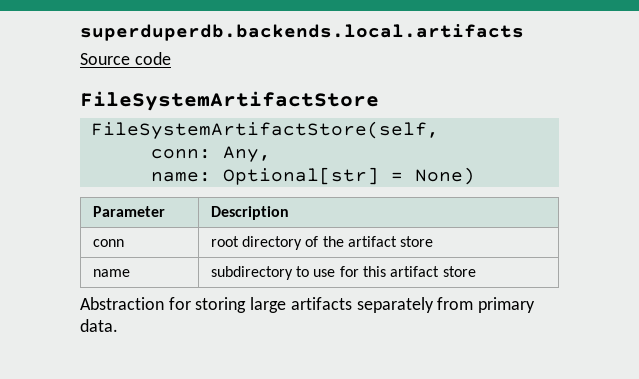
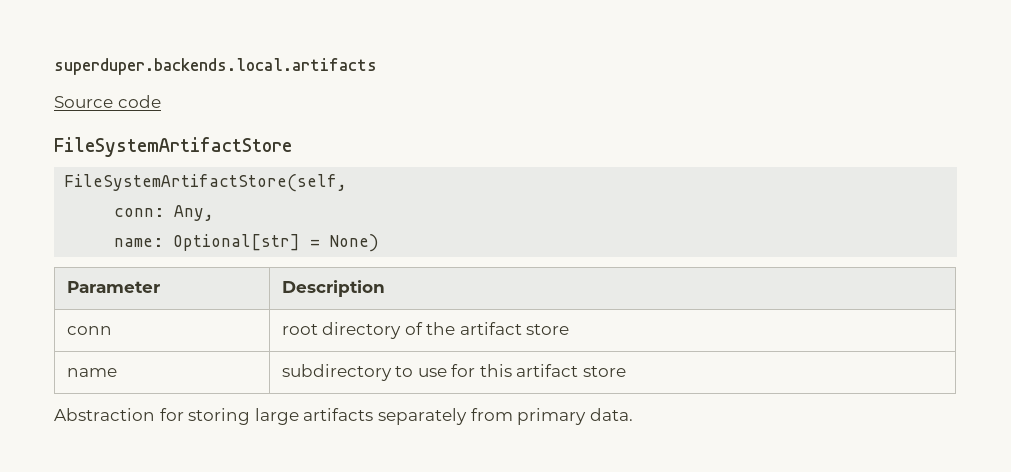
[80,24,524,41] superduperdb.backends.local.artifacts -> [54,58,377,75] superduper.backends.local.artifacts

